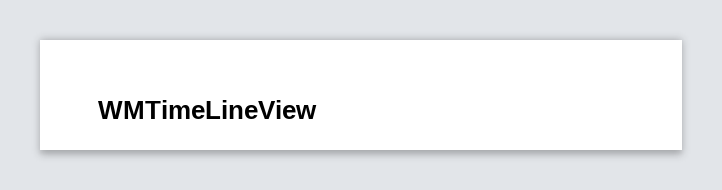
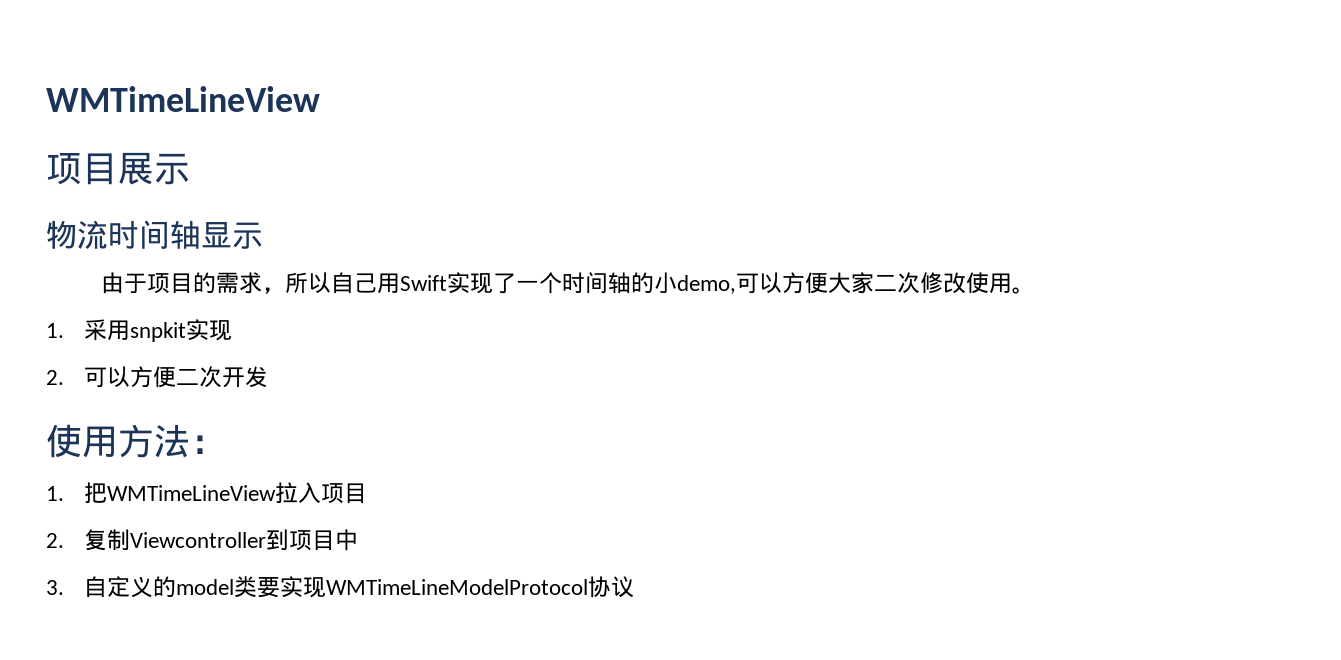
[98,100,317,119] WMTimeLineView -> [46,86,320,112] [46,152,190,185] [46,220,263,249] [101,272,1036,294] [46,319,232,342] [46,366,268,388] [46,424,226,458] [46,482,367,504] [46,529,358,551] [46,576,634,598] WMTimeLineView // 项目展示 // 物流时间轴显示 // 由于项目的需求，所以自己用Swift实现了一个时间轴的小demo,可以方便大家二次修改使用。 // 1.采用snpkit实现 // 2.可以方便二次开发 // 使用方法： // 1.把WMTimeLineView拉入项目 // 2.复制Viewcontroller到项目中 // 3.自定义的model类要实现WMTimeLineModelProtocol协议

